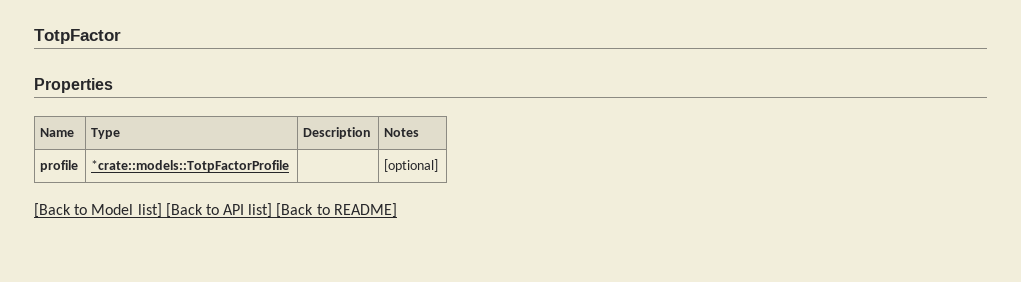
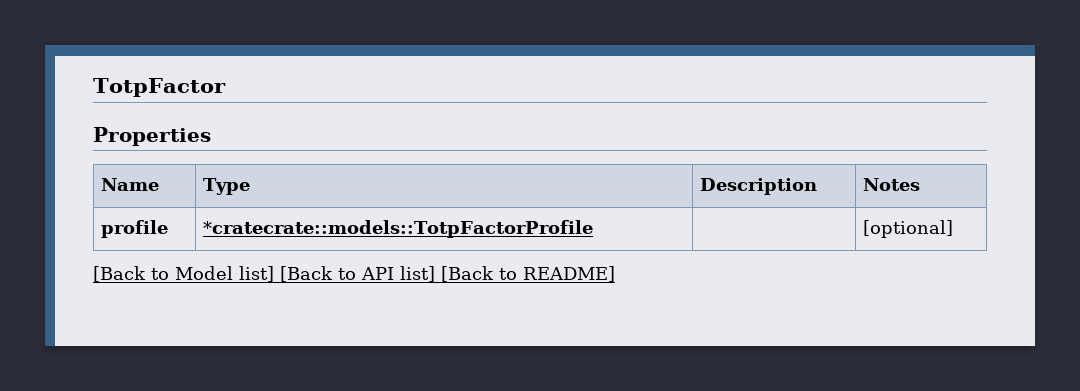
[91,160,290,172] *crate::models::TotpFactorProfile -> [202,220,593,238] *cratecrate::models::TotpFactorProfile

